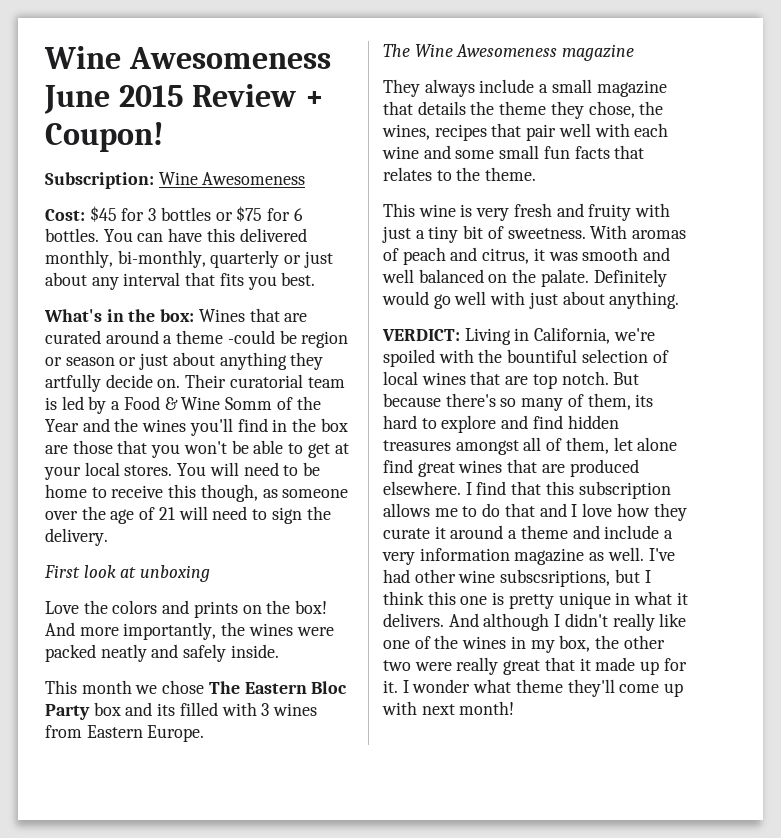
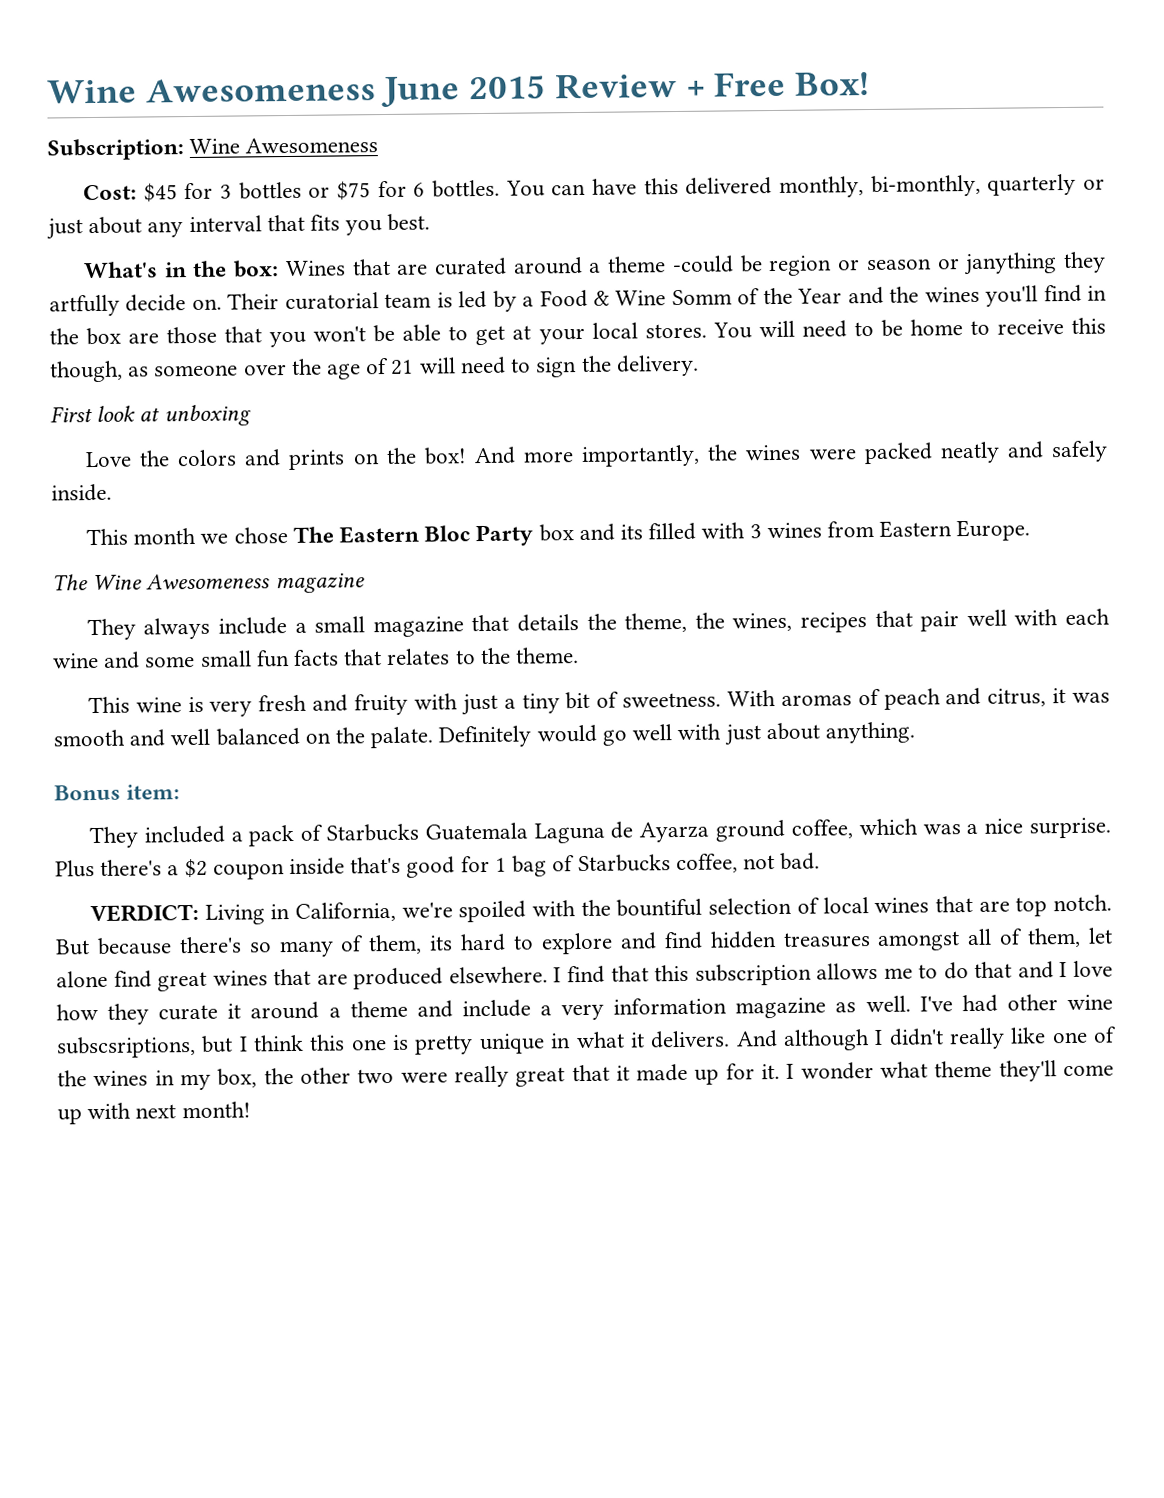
[45,122,164,152] Coupon! -> [714,71,871,97] Free Box!
[139,352,287,370] just about anything -> [963,252,1058,276] janything
[499,101,635,119] theme they chose, -> [624,612,688,633] theme,
(680, 300) none -> [54,784,181,801] [88,817,1111,849] [55,852,821,880] // Bonus item: // They included a pack of Starbucks Guatemala Laguna de Ayarza ground coffee, which was a nice surprise. Plus there's a $2 coupon inside that's good for 1 bag of Starbucks coffee, not bad.

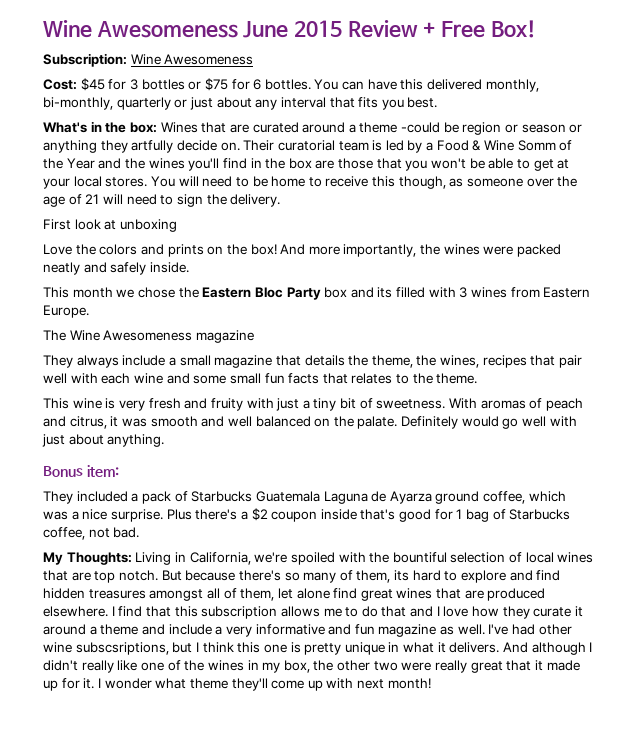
[963,252,1058,276] janything -> [43,140,97,153] anything
[292,526,334,543] The -> [178,287,199,298] the
[89,903,199,923] VERDICT: -> [43,552,132,565] My Thoughts:
[613,997,728,1015] information -> [255,624,375,635] informative and fun

